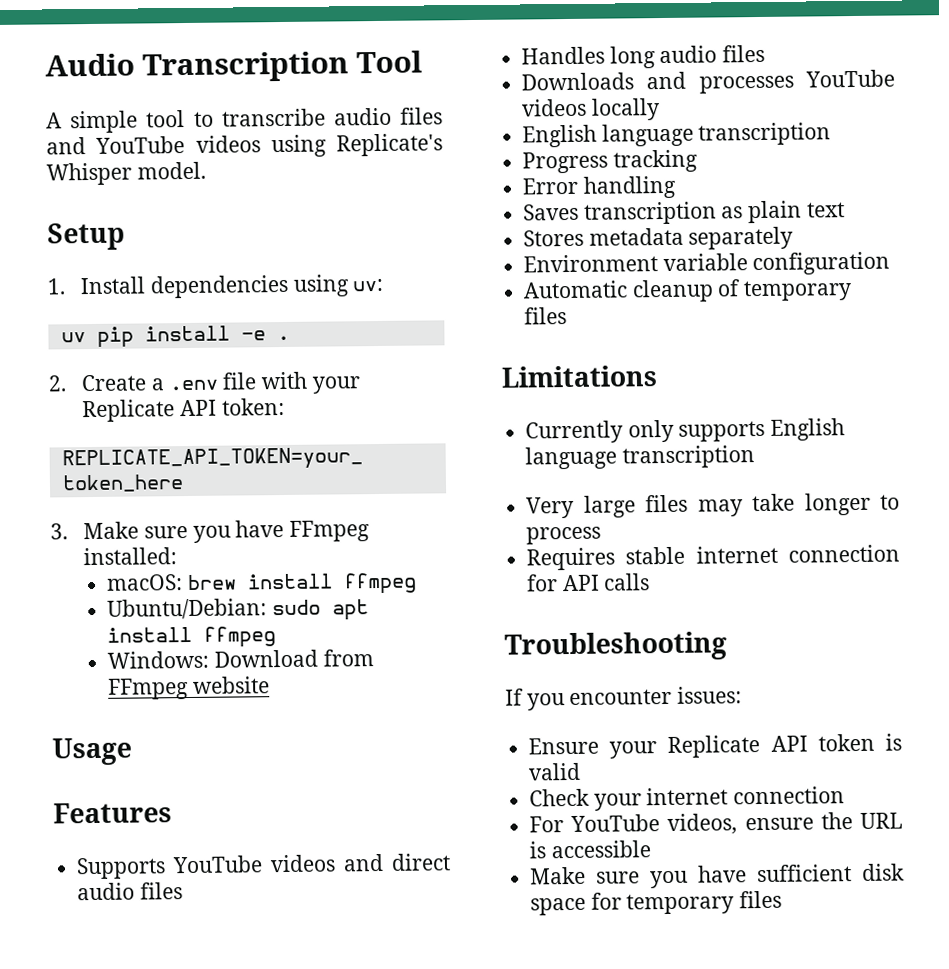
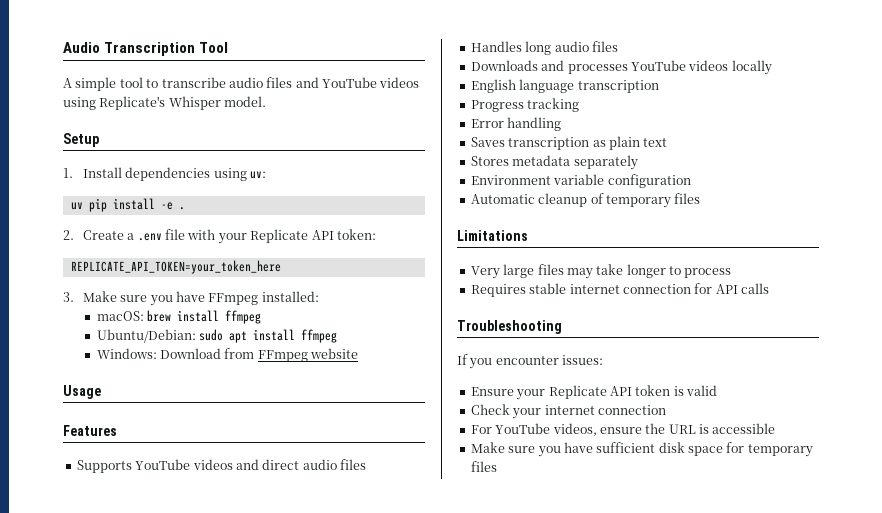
[525,418,846,444] [525,445,755,470] // Currently only supports English language transcription -> (528, 235) none

